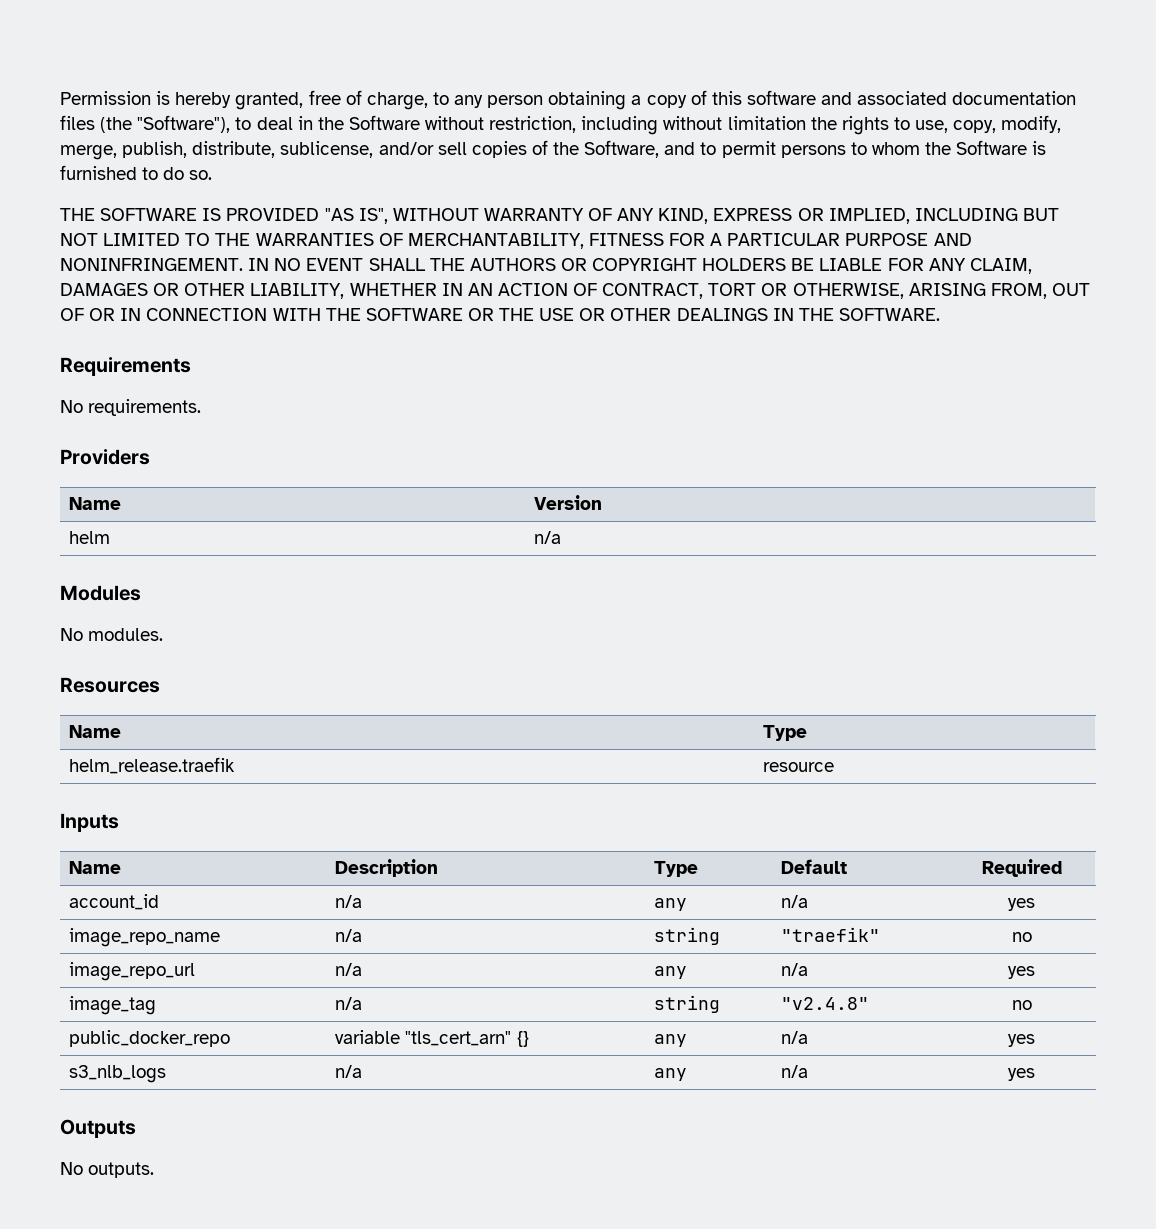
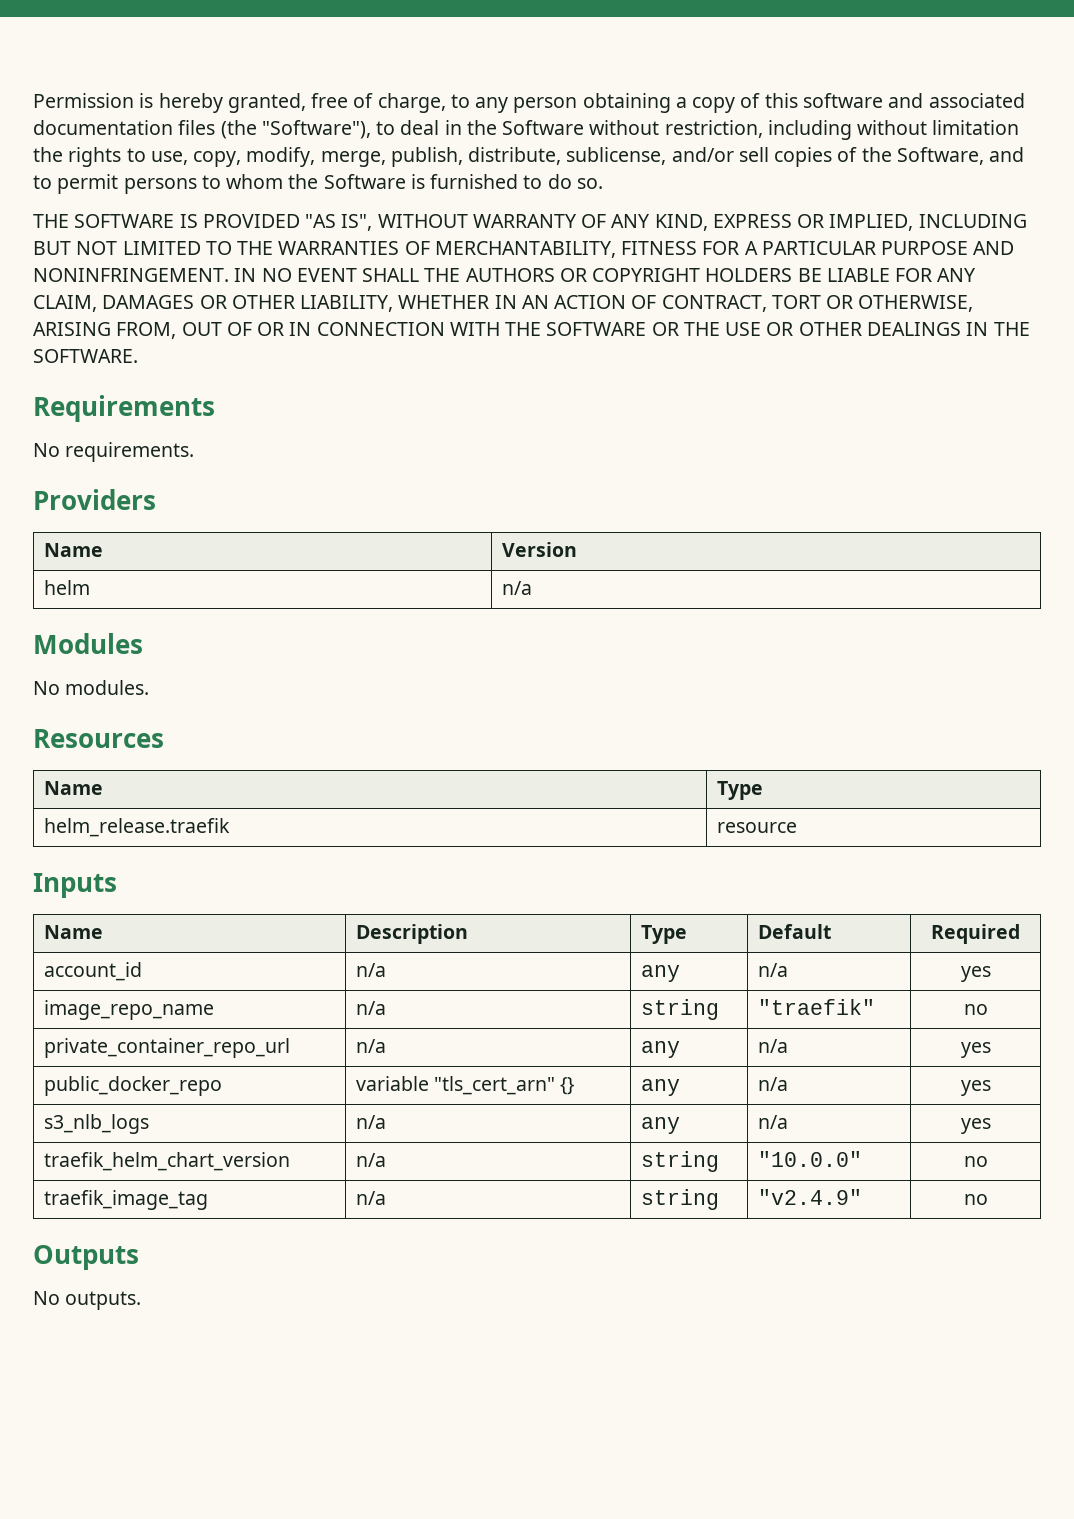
[69,962,196,981] [335,963,363,976] [654,966,688,979] [781,963,809,976] [1008,966,1035,979] [69,996,157,1015] [335,997,363,1010] [654,995,721,1013] [781,997,870,1010] [1011,1000,1032,1010] image_repo_url | n/a | any | n/a | yes // image_tag | n/a | string | "v2.4.8" | no -> [43,1038,290,1058] [355,1039,386,1053] [640,1041,680,1058] [757,1039,788,1053] [960,1042,991,1058] private_container_repo_url | n/a | any | n/a | yes
(1035, 1074) none -> [43,1152,290,1171] [355,1153,386,1167] [640,1151,719,1172] [757,1151,862,1167] [963,1156,988,1167] [43,1190,208,1210] [355,1191,386,1205] [640,1189,719,1210] [757,1189,862,1205] [963,1194,988,1205] // traefik_helm_chart_version | n/a | string | "10.0.0" | no // traefik_image_tag | n/a | string | "v2.4.9" | no

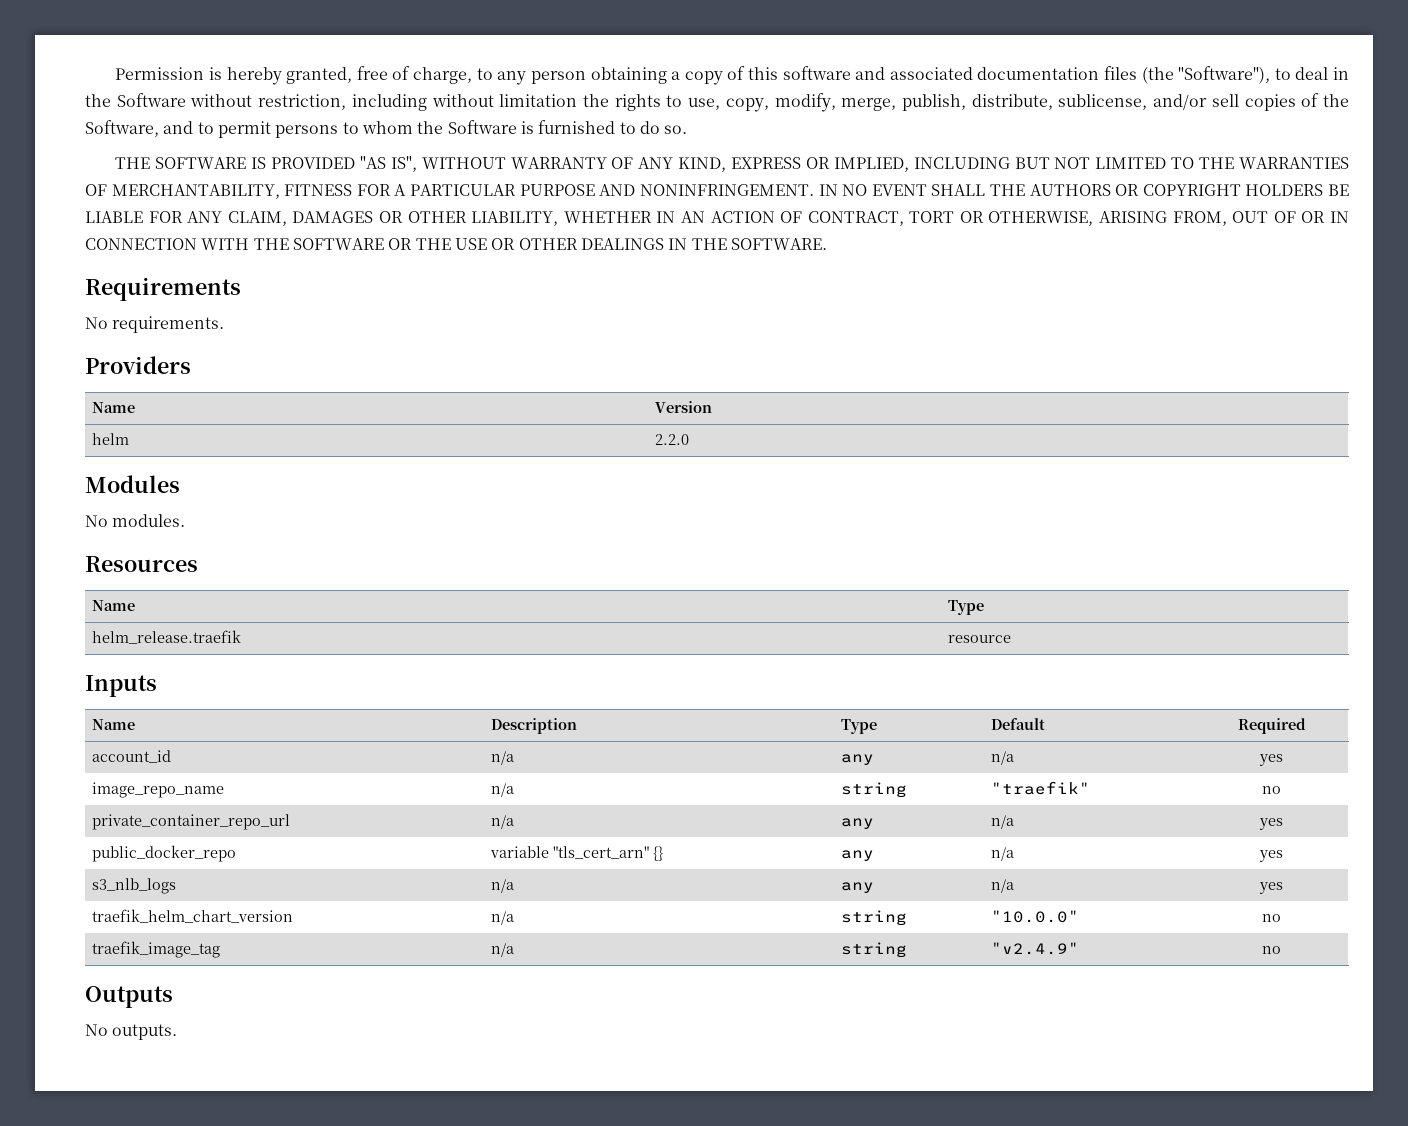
[501,581,532,595] n/a -> [654,434,689,445] 2.2.0

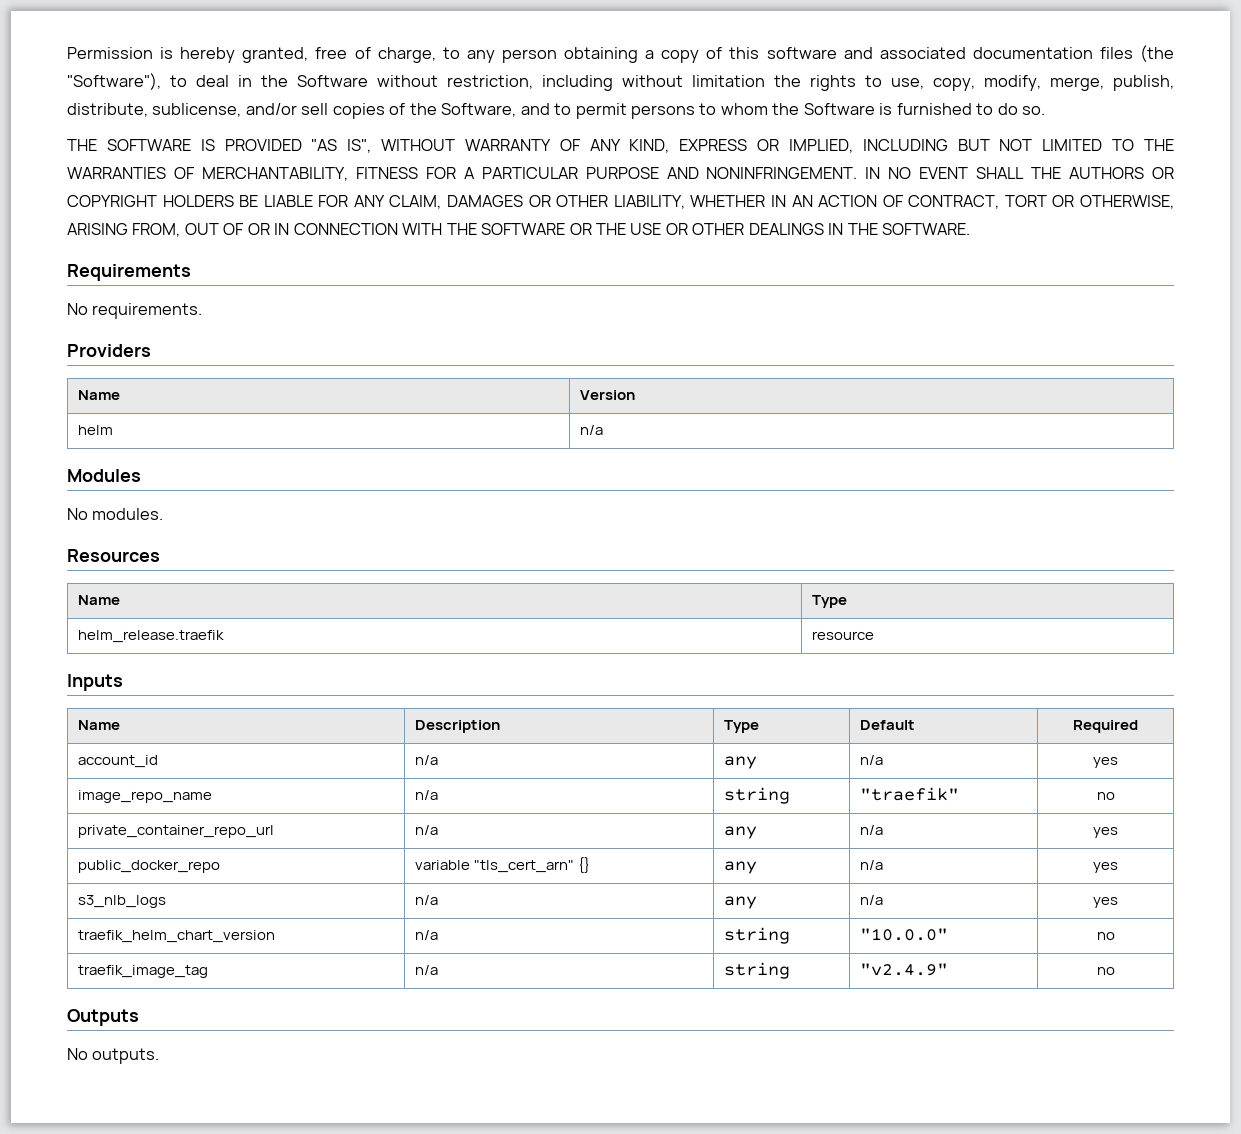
[654,434,689,445] 2.2.0 -> [580,425,604,435] n/a

